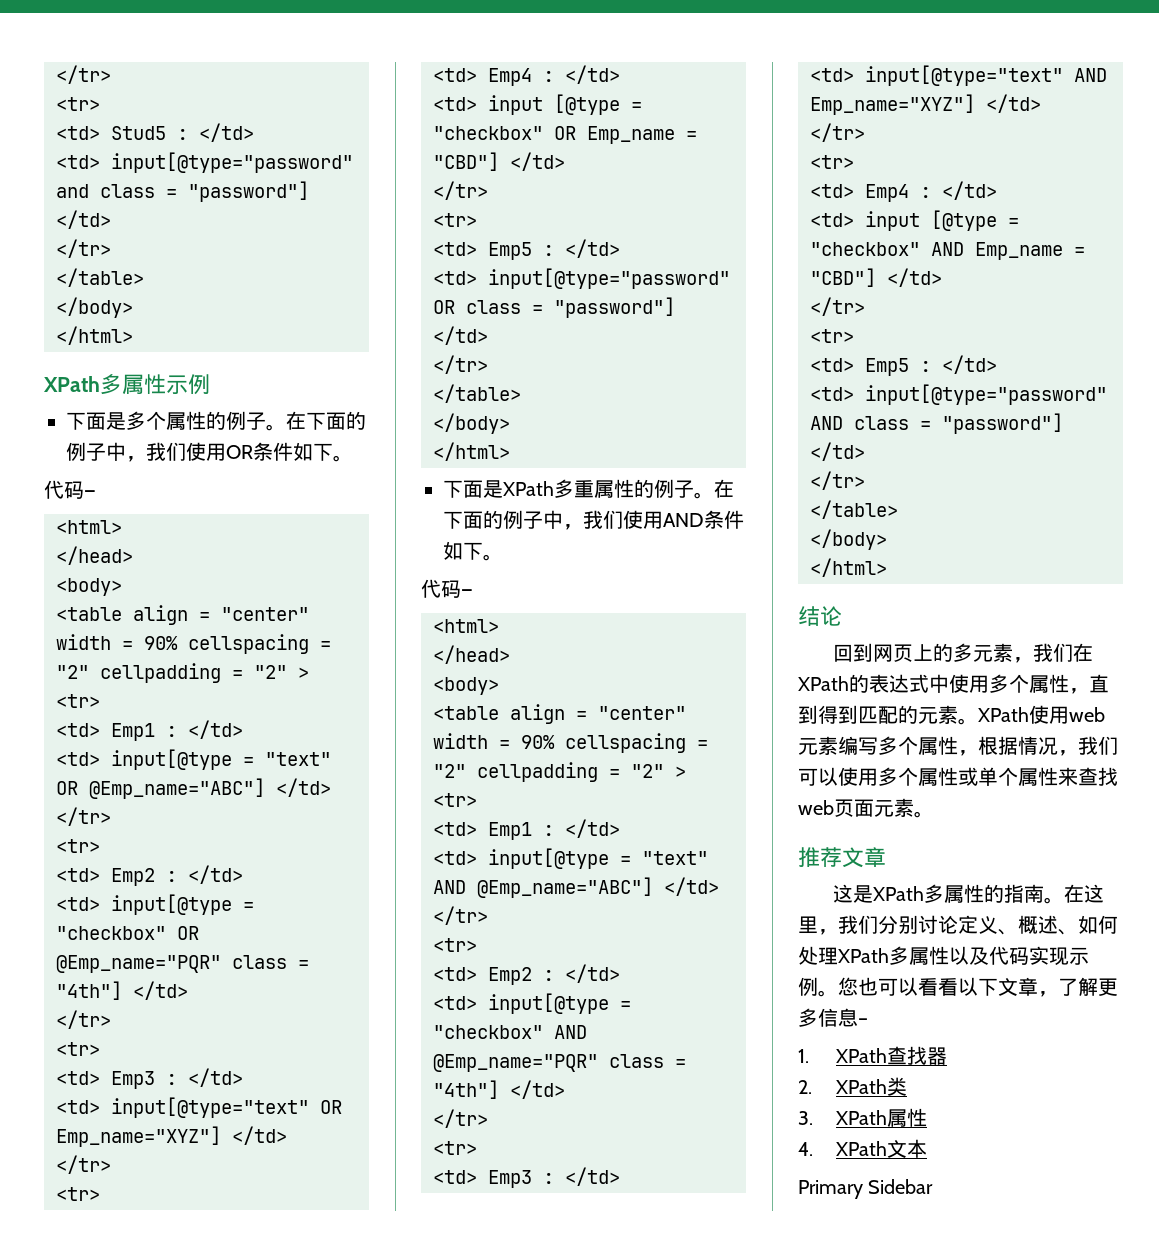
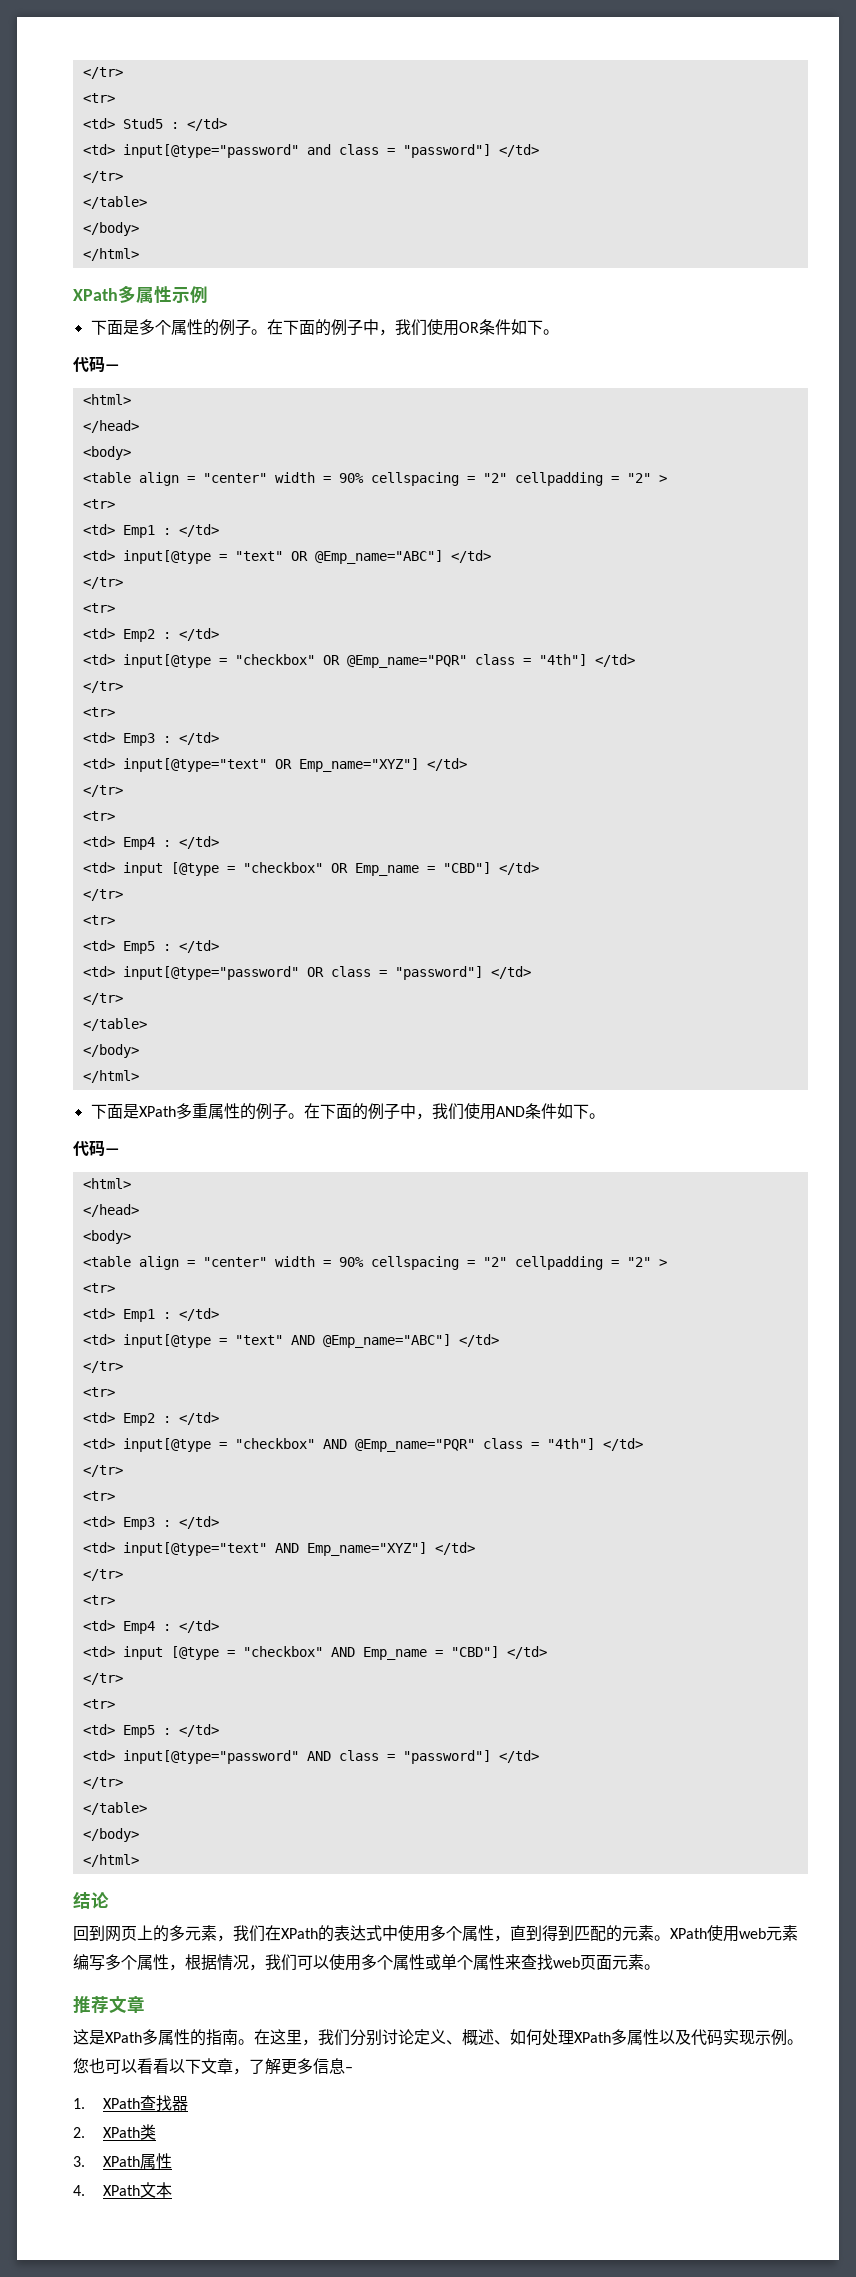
[798,1179,934,1199] // Primary Sidebar -> (172, 2190) none

